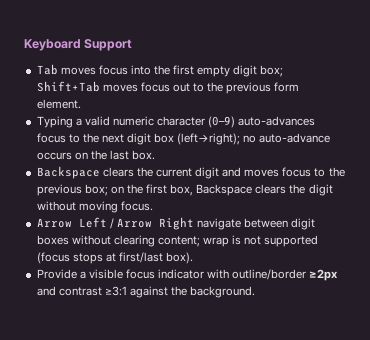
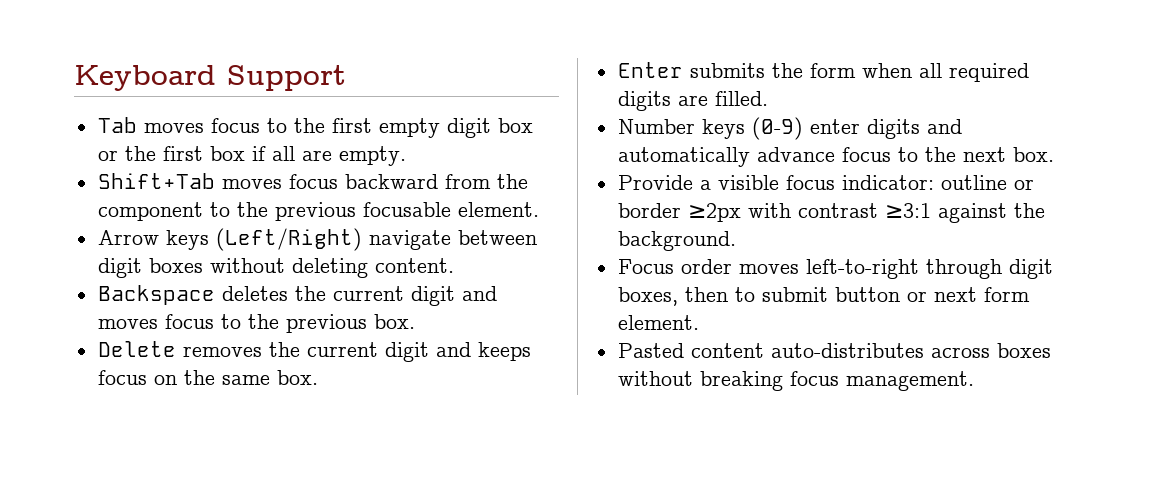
[130,65,151,75] into -> [266,118,287,133] to
[260,65,284,77] [36,81,300,94] [36,99,81,109] [36,116,316,128] [36,133,331,145] [36,150,156,160] [36,166,134,179] box; Shift+Tab moves focus out to the previous form element. // Typing a valid numeric character (0–9) auto-advances focus to the next digit box (left→right); no auto-advance occurs on the last box. // Backspace clears -> [497,118,533,133] [97,146,406,166] [97,173,528,189] [97,202,539,221] [97,228,537,251] [97,258,454,278] [97,285,288,305] box or the first box if all are empty. // Shift+Tab moves focus backward from the component to the previous focusable element. // Arrow keys (Left/Right) navigate between digit boxes without deleting content. // Backspace deletes
[84,184,333,196] [36,201,153,213] [36,217,316,230] [36,235,319,247] [36,252,194,264] [36,269,339,281] [36,286,56,296] box; on the first box, Backspace clears the digit without moving focus. // Arrow Left / Arrow Right navigate between digit boxes without clearing content; wrap is not supported (focus stops at first/last box). // Provide a visible focus indicator with outline/border ≥2px and -> [373,314,415,329] [97,341,531,362] [97,370,318,385] [617,62,1029,82] [617,91,768,111] [617,117,962,140] [617,147,1054,167] [617,175,1034,190] [617,203,791,222] box. // Delete removes the current digit and keeps focus on the same box. // Enter submits the form when all required digits are filled. // Number keys (0-9) enter digits and automatically advance focus to the next box. // Provide a visible focus indicator: outline or border ≥2px with
(256, 292) none -> [617,259,1053,279] [617,287,1030,306] [617,315,699,330] [617,343,1051,358] [617,371,974,391] // Focus order moves left-to-right through digit boxes, then to submit button or next form element. // Pasted content auto-distributes across boxes without breaking focus management.

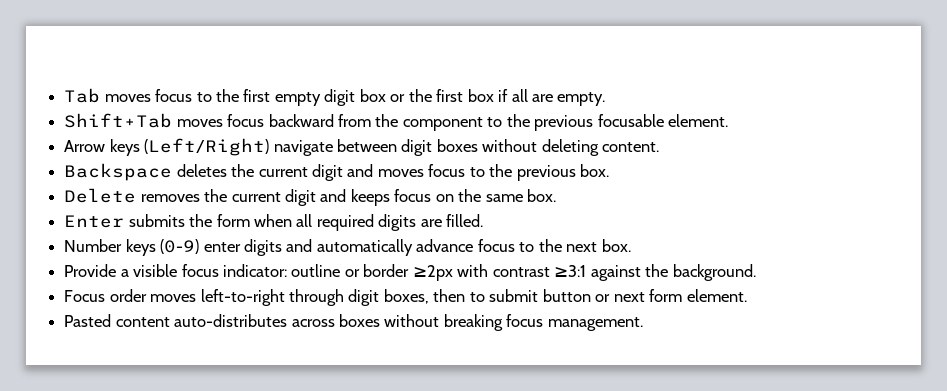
[74,65,346,91] Keyboard Support // -> (64, 95) none

